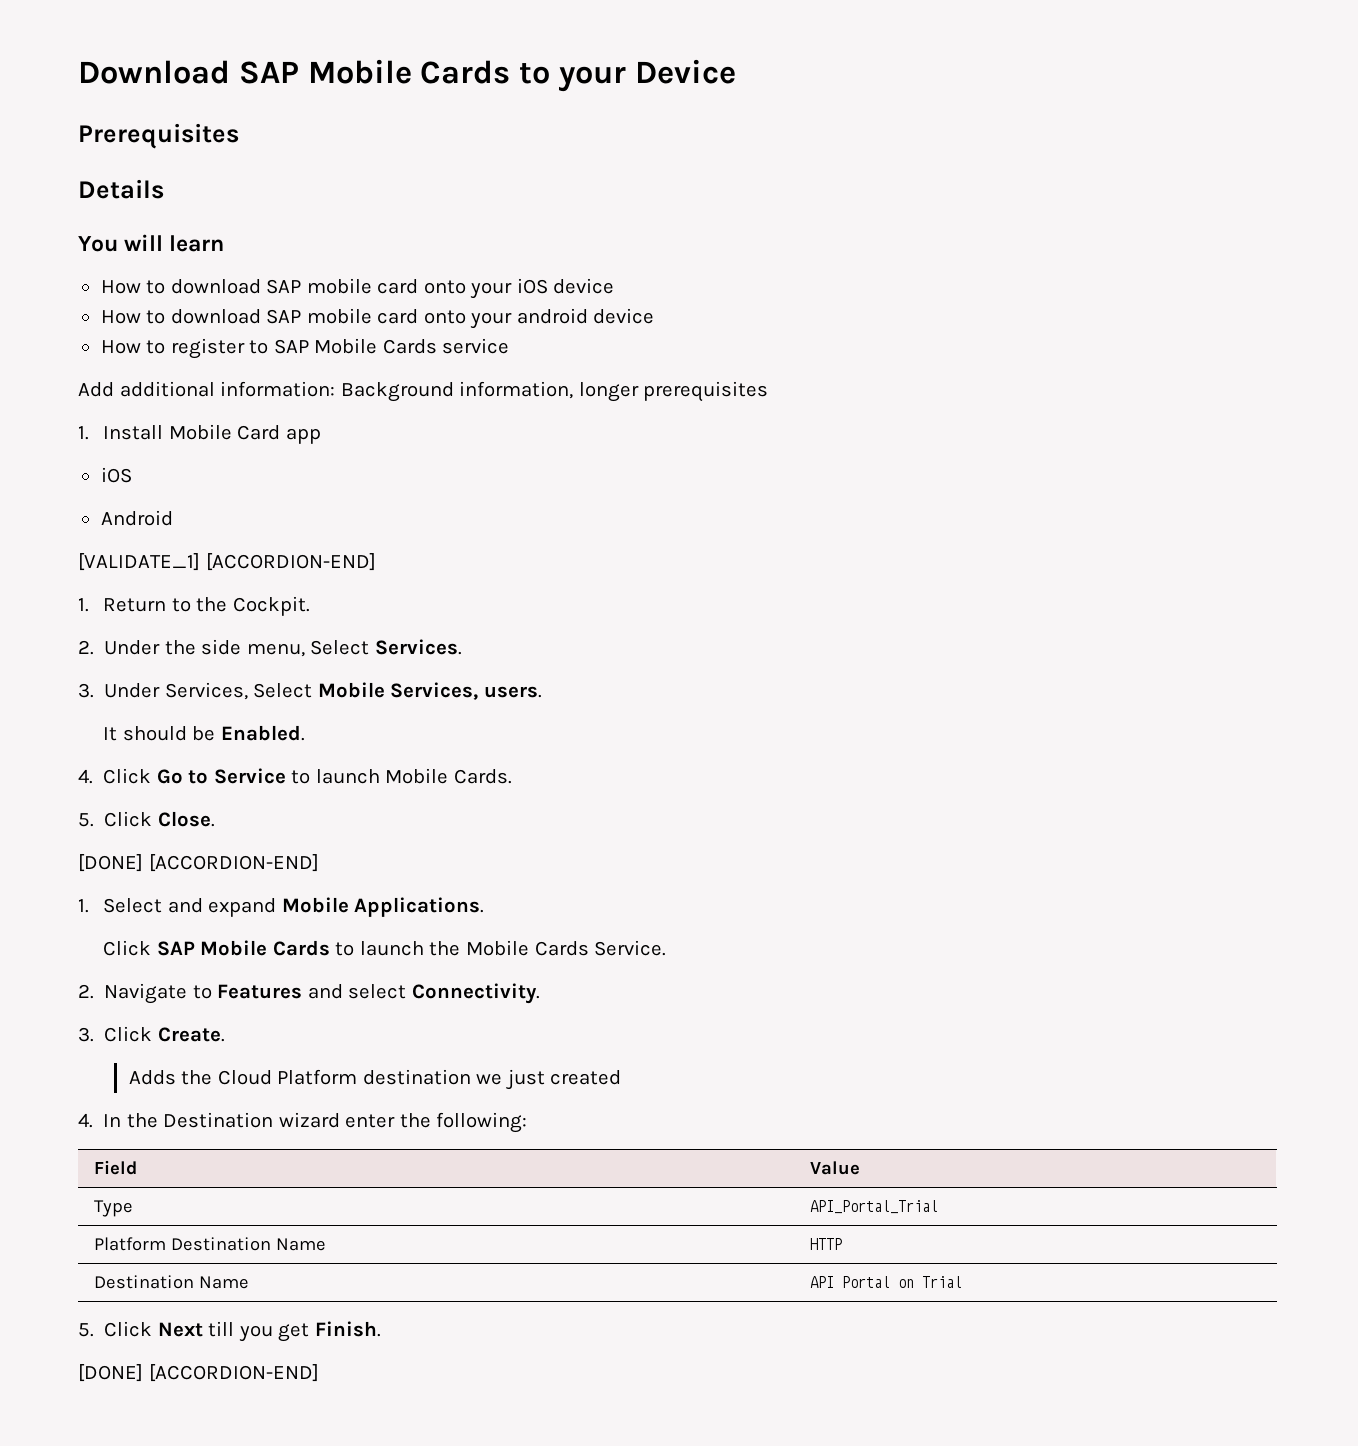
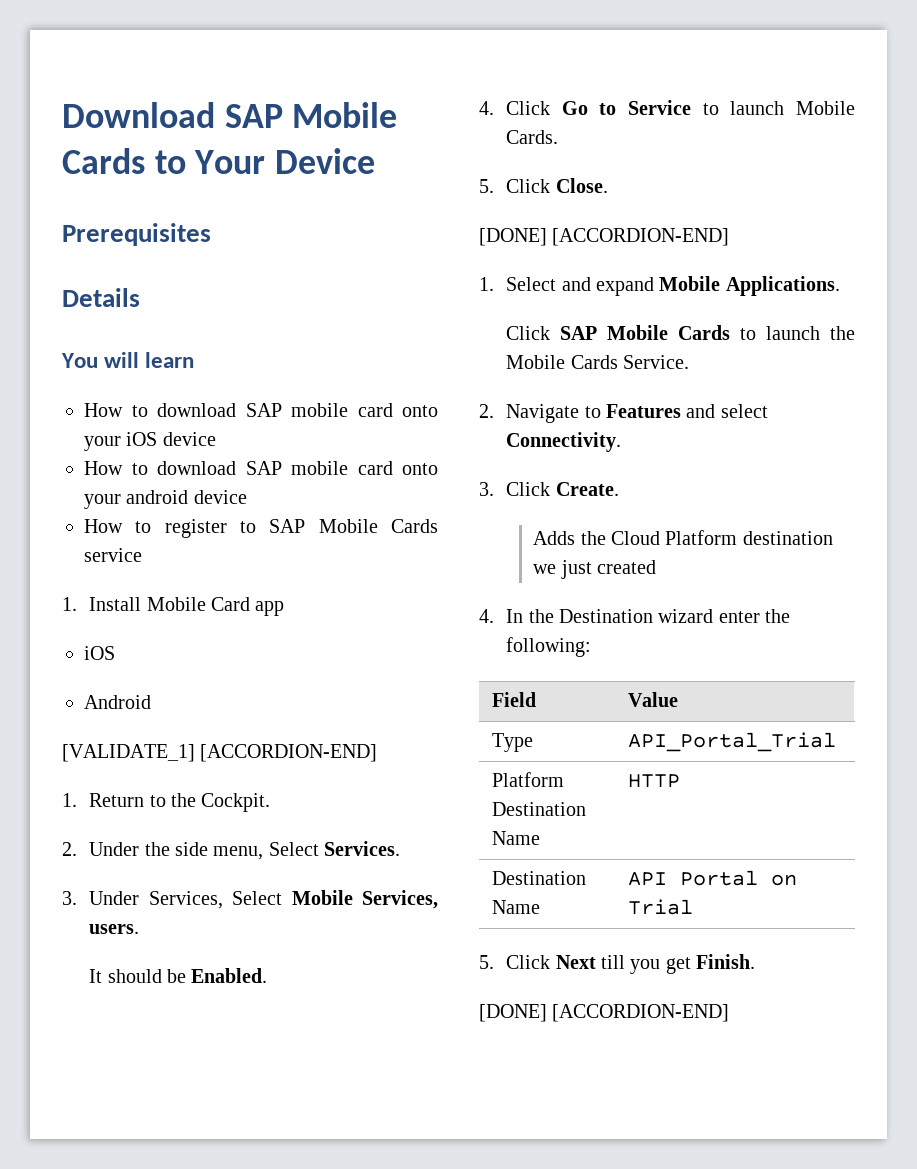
[558,66,626,92] your -> [194,150,266,174] Your
[78,381,769,402] // Add additional information: Background information, longer prerequisites -> (142, 555) none

